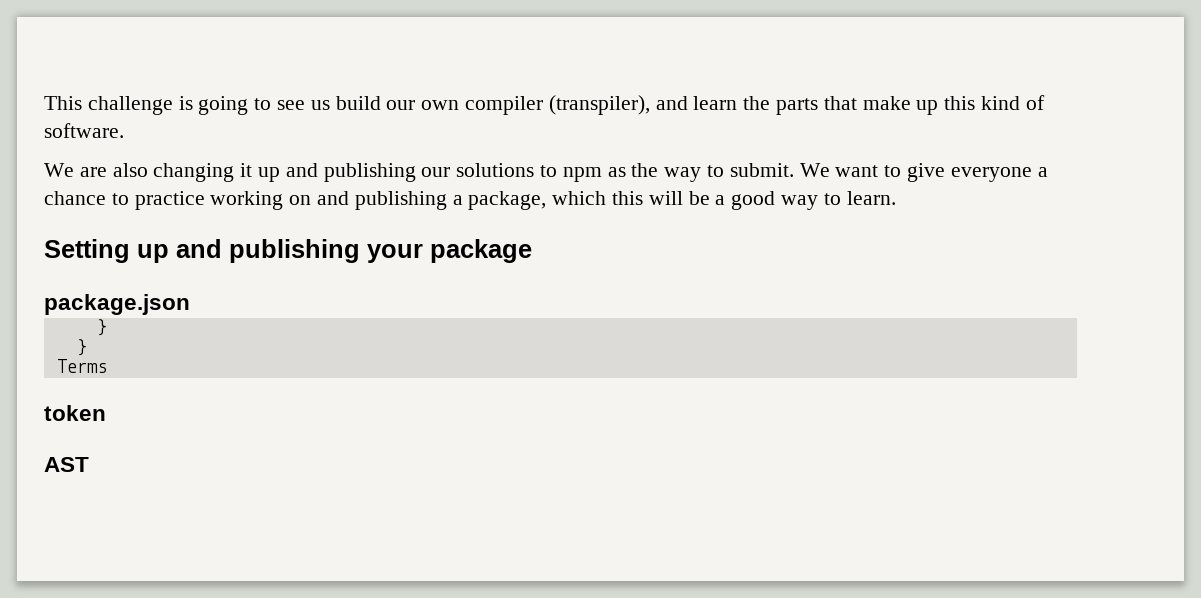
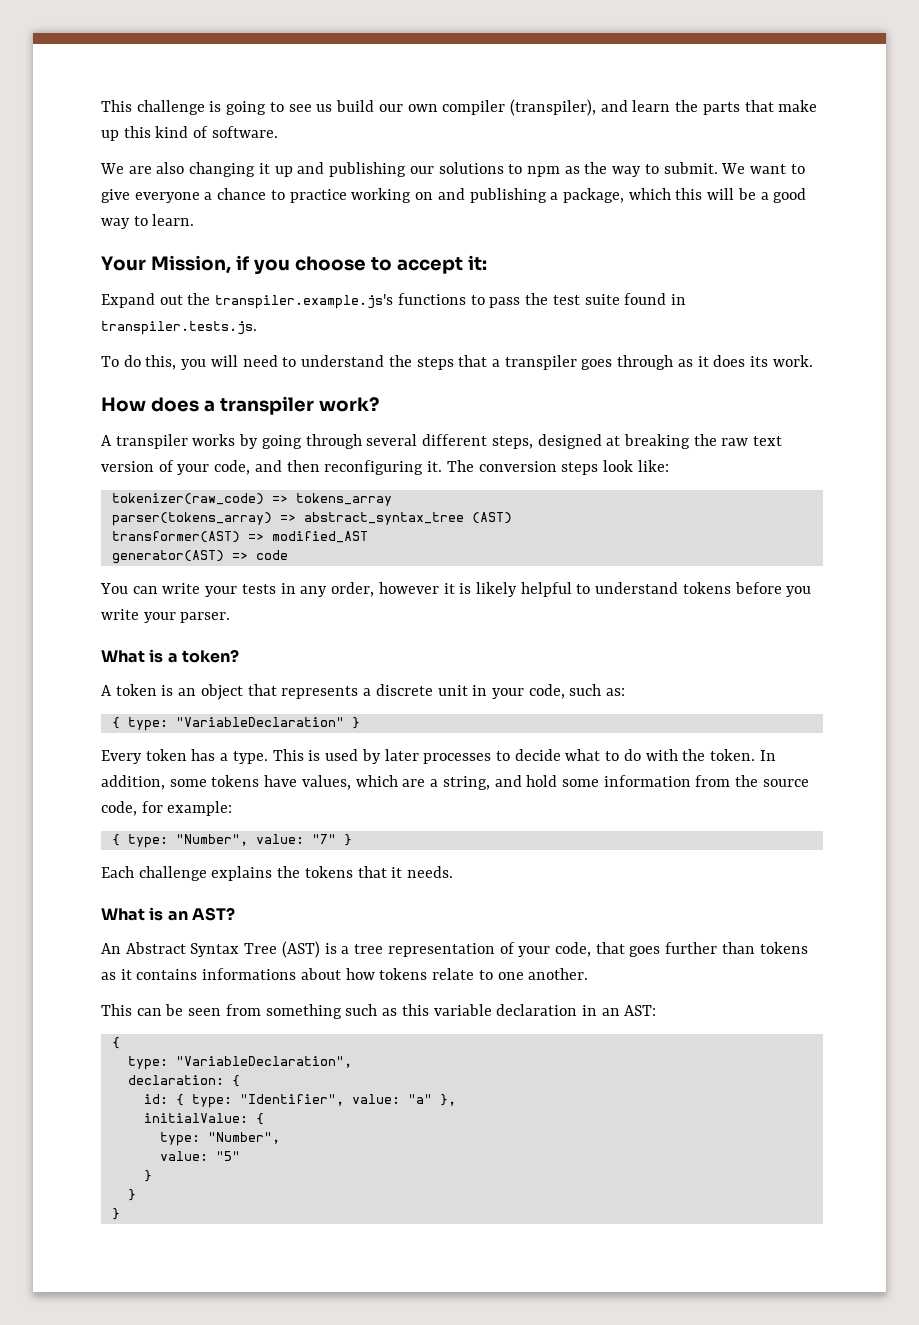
[44,239,532,263] [44,294,190,315] Setting up and publishing your package // package.json -> [101,255,487,275] [101,293,686,309] [101,321,257,335] [101,355,813,370] [101,396,379,415] [101,434,783,449] [101,460,669,475] [111,493,392,506] [111,512,512,526] [111,531,368,543] [111,550,288,564] [100,582,812,597] [101,609,231,623] [101,649,239,663] [101,684,626,700] [111,717,360,731] [101,749,776,764] [101,775,809,790] [101,801,233,816] [111,834,352,848] [101,866,454,881] [101,907,235,921] [101,941,808,958] [101,968,589,980] [101,1004,657,1019] [111,1037,120,1049] [127,1056,352,1070] [127,1075,240,1087] [143,1094,456,1108] [143,1113,264,1125] [159,1132,280,1146] [159,1151,240,1161] Your Mission, if you choose to accept it: // Expand out the transpiler.example.js's functions to pass the test suite found in transpiler.tests.js. // To do this, you will need to understand the steps that a transpiler goes through as it does its work. // How does a transpiler work? // A transpiler works by going through several different steps, designed at breaking the raw text version of your code, and then reconfiguring it. The conversion steps look like: // tokenizer(raw_code) => tokens_array // parser(tokens_array) => abstract_syntax_tree (AST) // transformer(AST) => modified_AST // generator(AST) => code // You can write your tests in any order, however it is likely helpful to understand tokens before you write your parser. // What is a token? // A token is an object that represents a discrete unit in your code, such as: // { type: "VariableDeclaration" } // Every token has a type. This is used by later processes to decide what to do with the token. In addition, some tokens have values, which are a string, and hold some information from the source code, for example: // { type: "Number", value: "7" } // Each challenge explains the tokens that it needs. // What is an AST? // An Abstract Syntax Tree (AST) is a tree representation of your code, that goes further than tokens as it contains informations about how tokens relate to one another. // This can be seen from something such as this variable declaration in an AST: // { // type: "VariableDeclaration", // declaration: { // id: { type: "Identifier", value: "a" }, // initialValue: { // type: "Number", // value: "5"
[56,359,107,373] [44,405,106,421] [44,457,89,472] Terms // token // AST -> [111,1208,120,1220] }

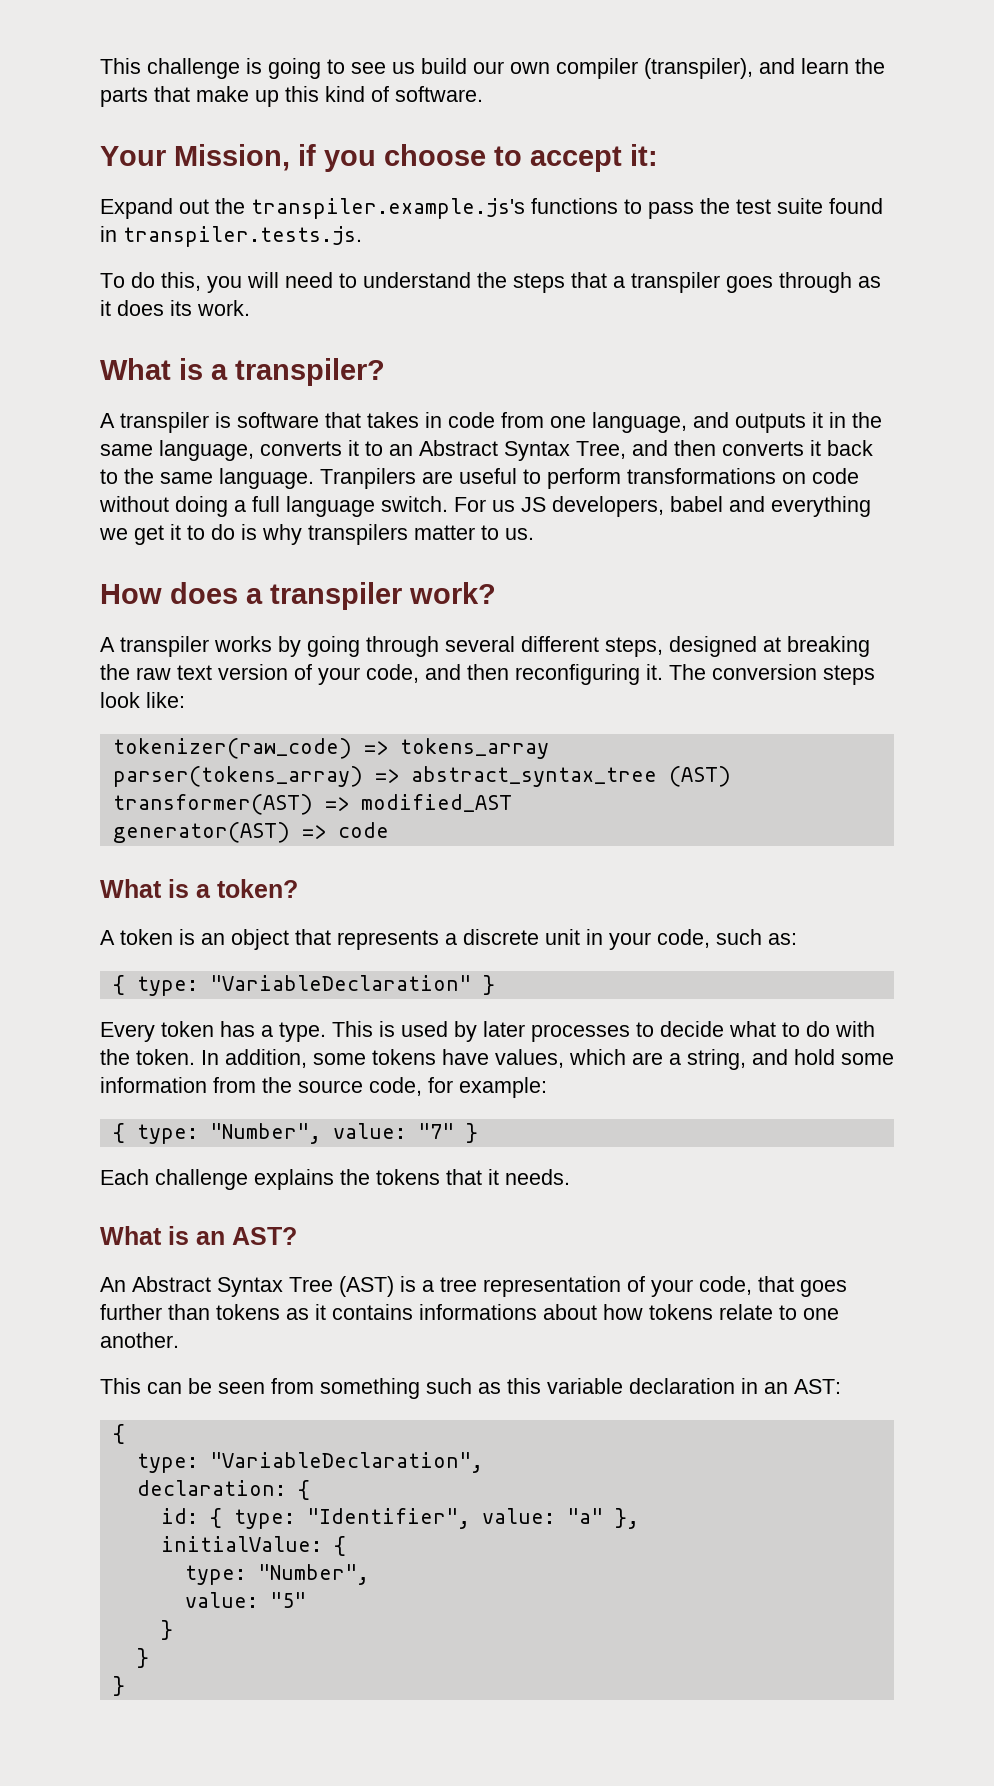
[100,162,805,177] [101,188,807,203] [101,214,195,229] // We are also changing it up and publishing our solutions to npm as the way to submit. We want to give everyone a chance to practice working on and publishing a package, which this will be a good way to learn. -> (483, 94) none
(813, 361) none -> [100,358,385,386] [100,412,882,433] [100,440,873,461] [100,468,859,489] [99,496,871,517] [99,524,534,545] // What is a transpiler? // A transpiler is software that takes in code from one language, and outputs it in the same language, converts it to an Abstract Syntax Tree, and then converts it back to the same language. Tranpilers are useful to perform transformations on code without doing a full language switch. For us JS developers, babel and everything we get it to do is why transpilers matter to us.
[100,582,812,597] [101,609,231,623] // You can write your tests in any order, however it is likely helpful to understand tokens before you write your parser. -> (389, 830) none

